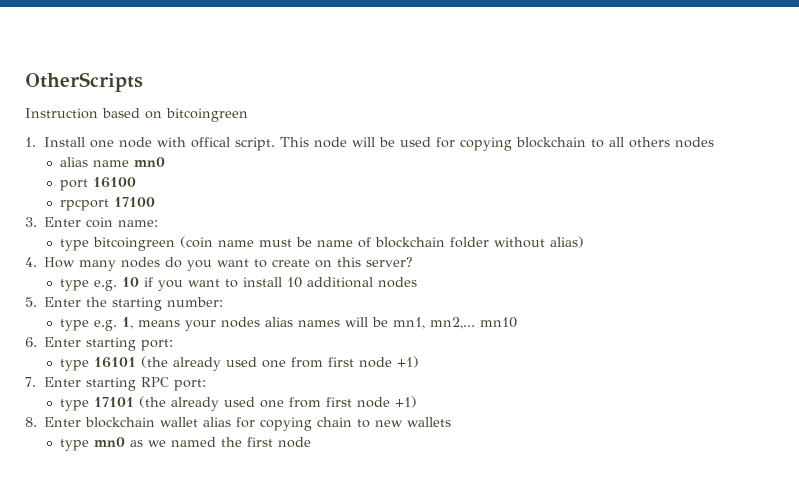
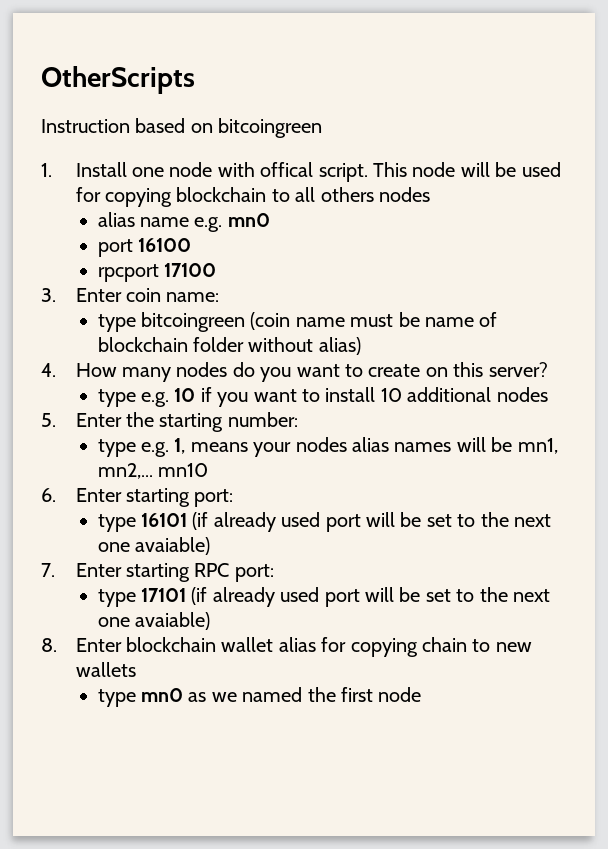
(129, 163) none -> [194,217,223,232] e.g.
[140,356,419,371] (the already used one from first node +1) -> [192,512,552,532] [97,537,211,555] (if already used port will be set to the next one avaiable)
[138,396,417,411] (the already used one from first node +1) -> [191,587,551,607] [97,612,211,630] (if already used port will be set to the next one avaiable)

